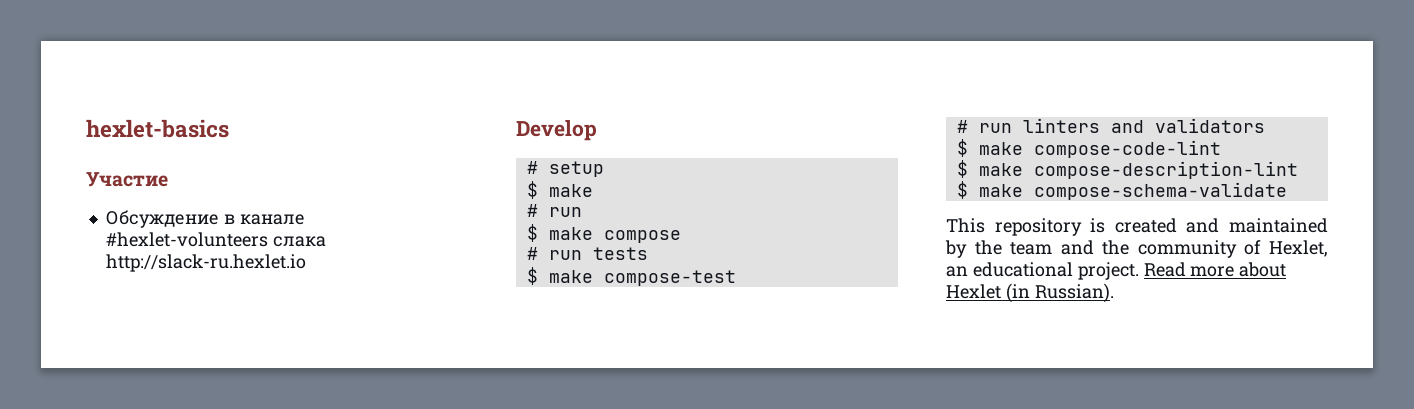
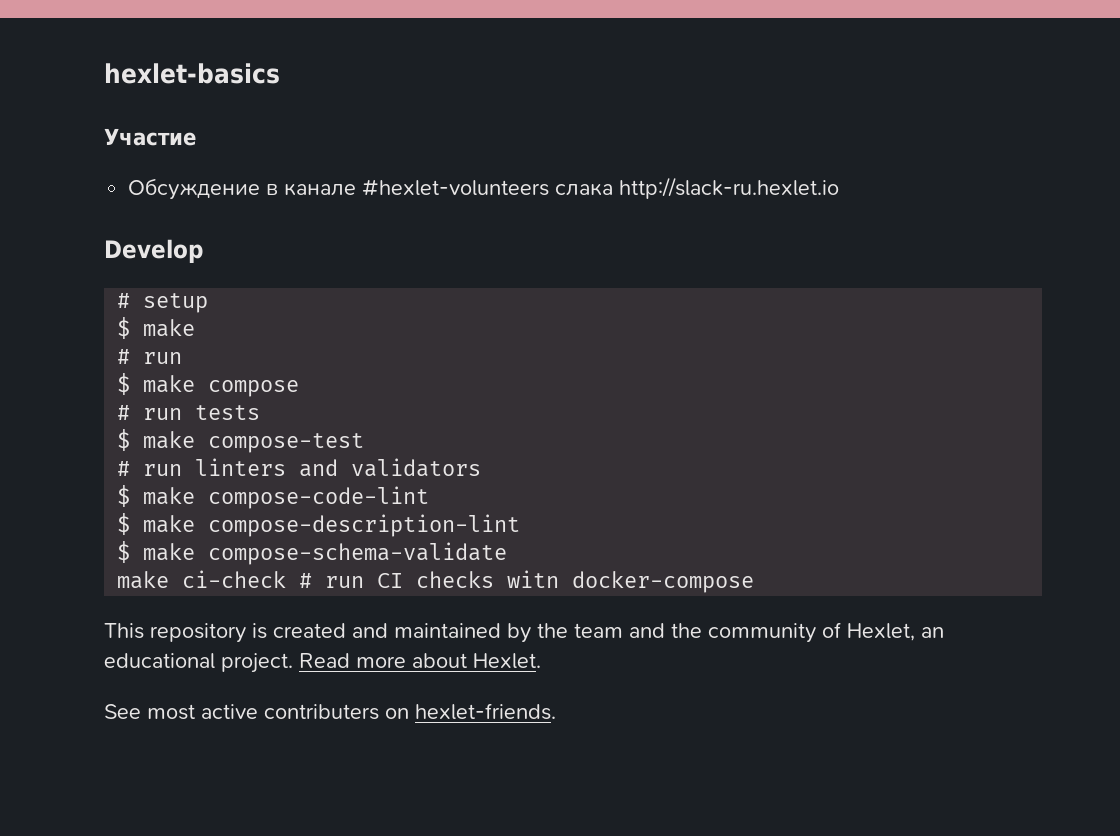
(1287, 191) none -> [117,570,755,593] // make ci-check # run CI checks witn docker-compose
[946,283,1114,303] Hexlet (in Russian). -> [473,653,541,669] [104,703,556,720] Hexlet. // See most active contributers on hexlet-friends.

